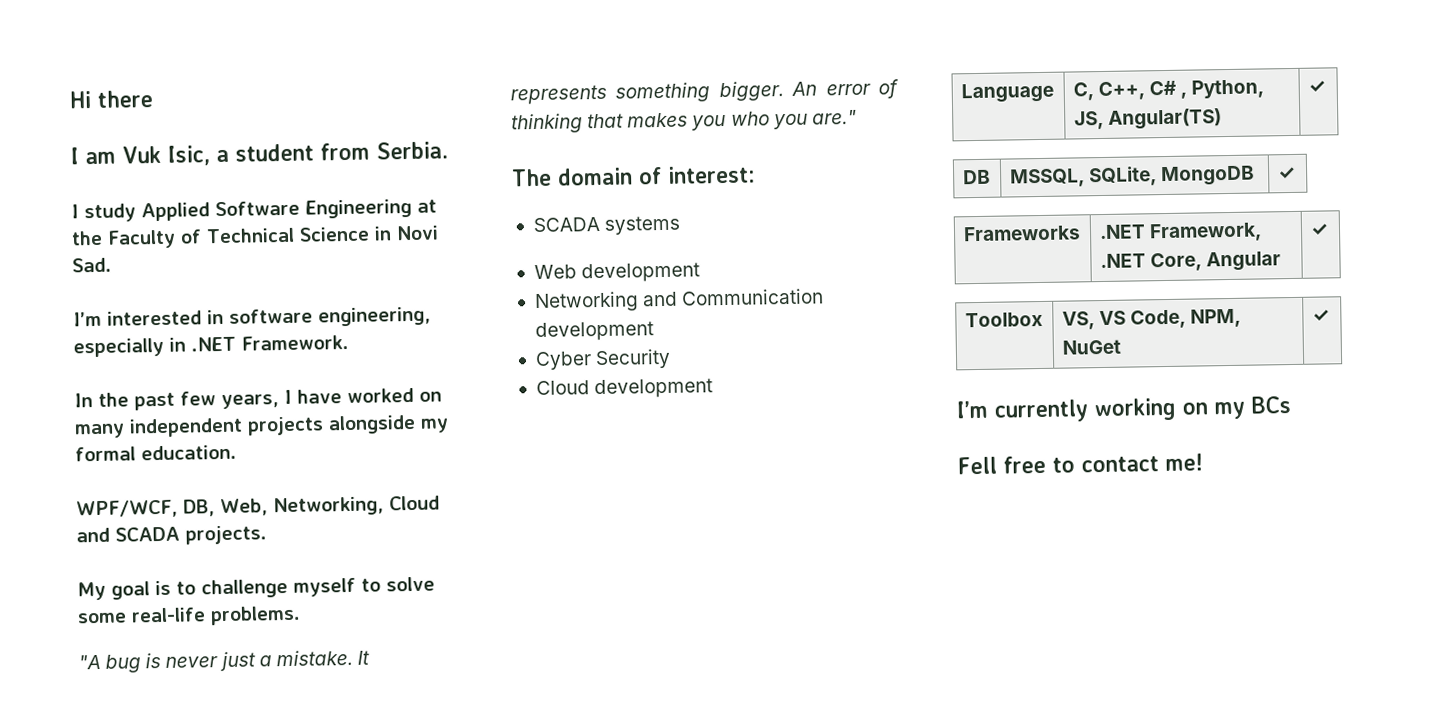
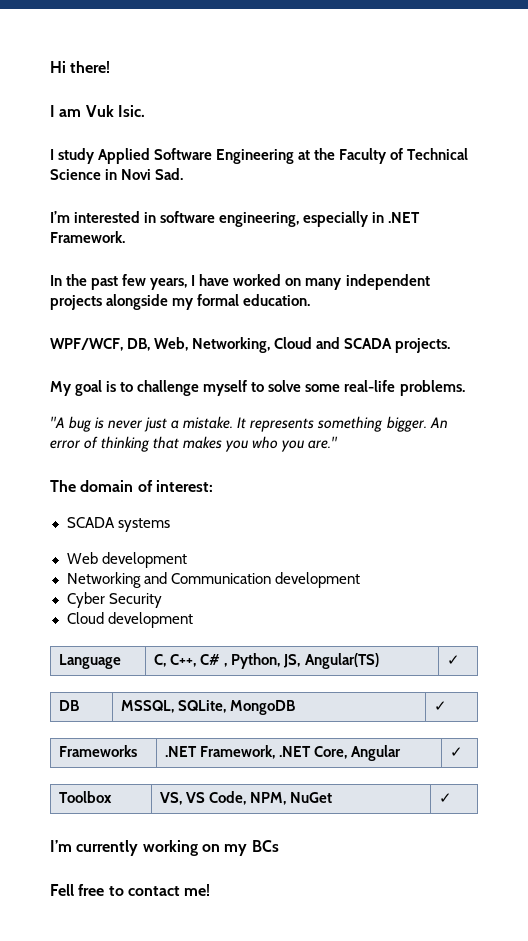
[97,90,153,108] there -> [70,61,111,73] there!
[166,141,448,166] Isic, a student from Serbia. -> [117,105,145,117] Isic.

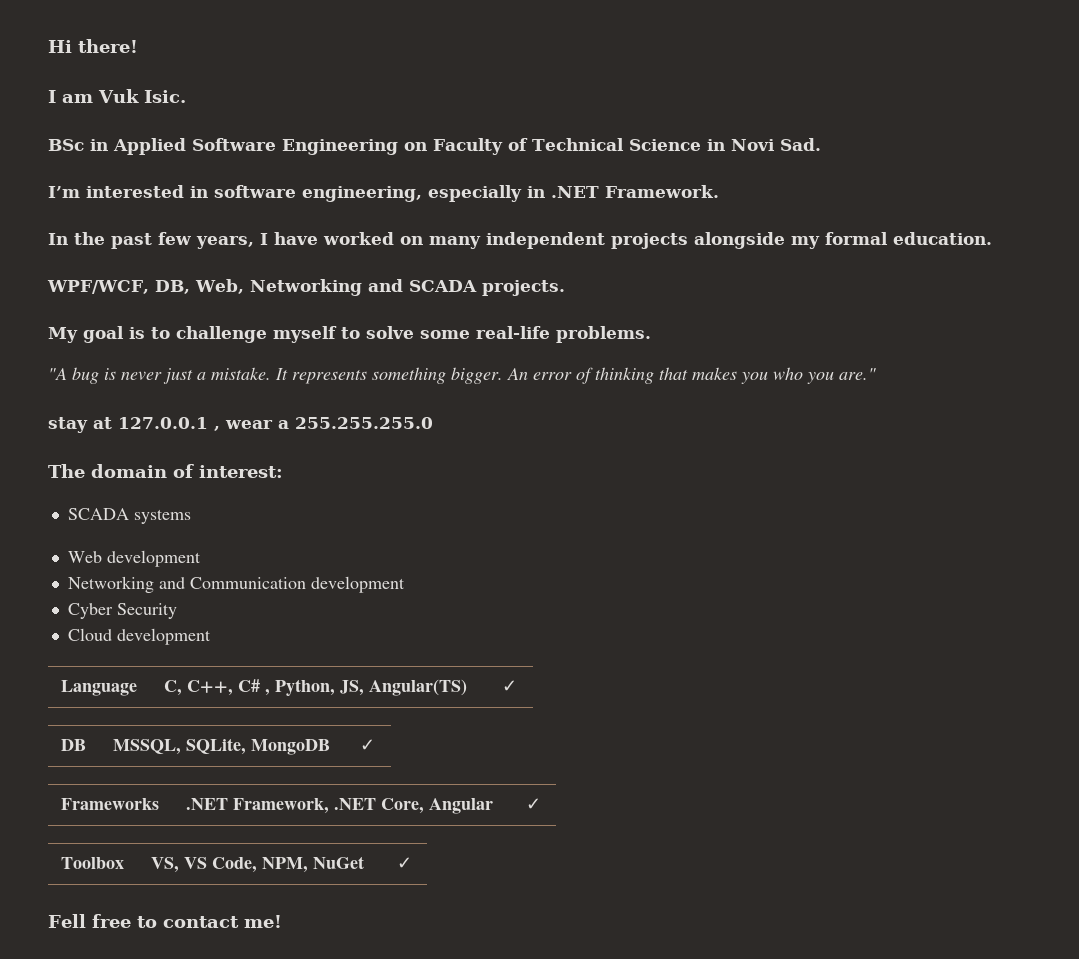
[50,148,96,164] I study -> [48,139,108,151] BSc in
[298,148,336,160] at the -> [404,142,427,151] on
[192,337,313,353] Networking, Cloud -> [249,279,362,296] Networking
(339, 442) none -> [48,417,433,433] // stay at 127.0.0.1 , wear a 255.255.255.0
[50,840,279,856] // I’m currently working on my BCs -> (413, 863) none

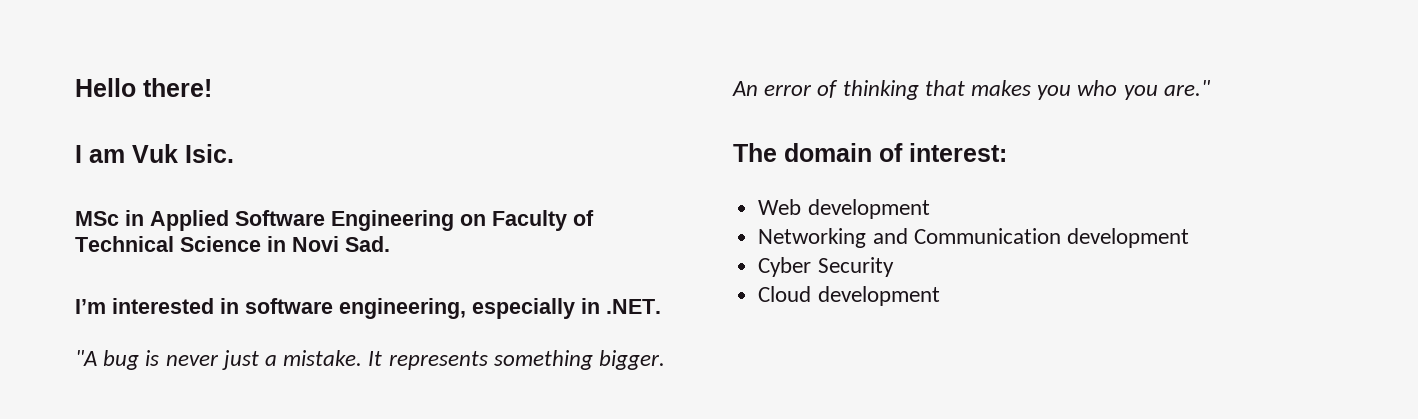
[48,40,72,53] Hi -> [75,78,136,97] Hello
[48,139,84,151] BSc -> [75,211,119,226] MSc
[551,185,719,198] [48,232,992,249] [47,279,565,296] [48,326,651,343] .NET Framework. // In the past few years, I have worked on many independent projects alongside my formal education. // WPF/WCF, DB, Web, Networking and SCADA projects. // My goal is to challenge myself to solve some real-life problems. -> [606,299,661,314] .NET.
[48,417,433,433] // stay at 127.0.0.1 , wear a 255.255.255.0 -> (1210, 88) none
[67,508,191,524] // SCADA systems -> (1007, 152) none
[61,680,138,696] [164,679,468,696] [502,680,518,692] [61,739,87,751] [113,738,331,755] [360,739,376,751] [61,798,160,810] [186,798,494,814] [526,798,542,810] [61,857,125,869] [151,856,365,873] [397,857,413,869] [48,914,282,928] // Language | C, C++, C# , Python, JS, Angular(TS) | ✓ // DB | MSSQL, SQLite, MongoDB | ✓ // Frameworks | .NET Framework, .NET Core, Angular | ✓ // Toolbox | VS, VS Code, NPM, NuGet | ✓ // Fell free to contact me! -> (940, 296) none

